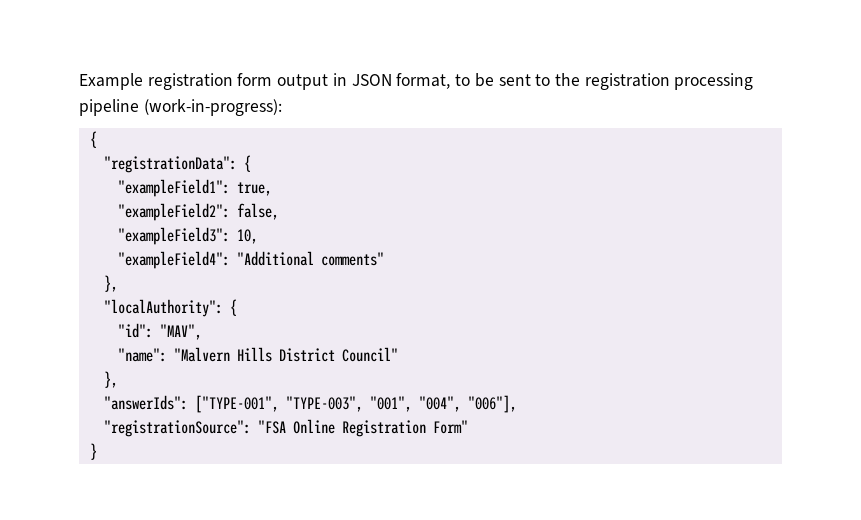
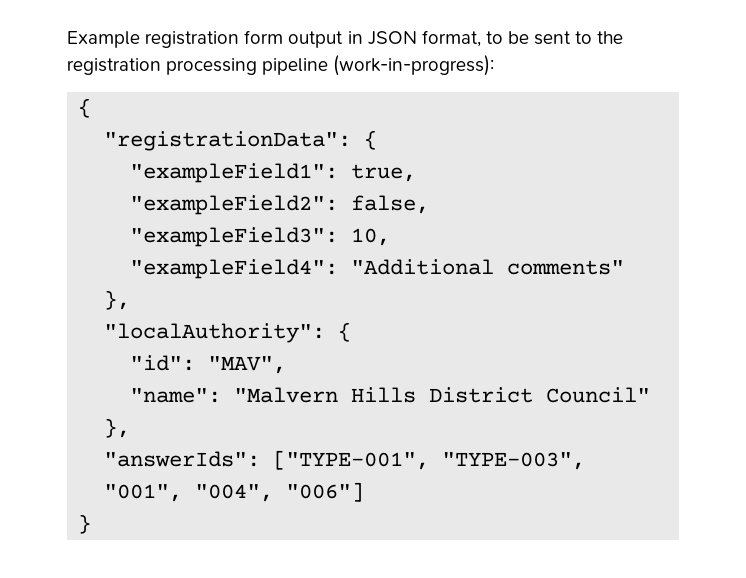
[467,395,517,413] [103,419,468,437] "006"], // "registrationSource": "FSA Online Registration Form" -> [286,482,365,502] "006"]

